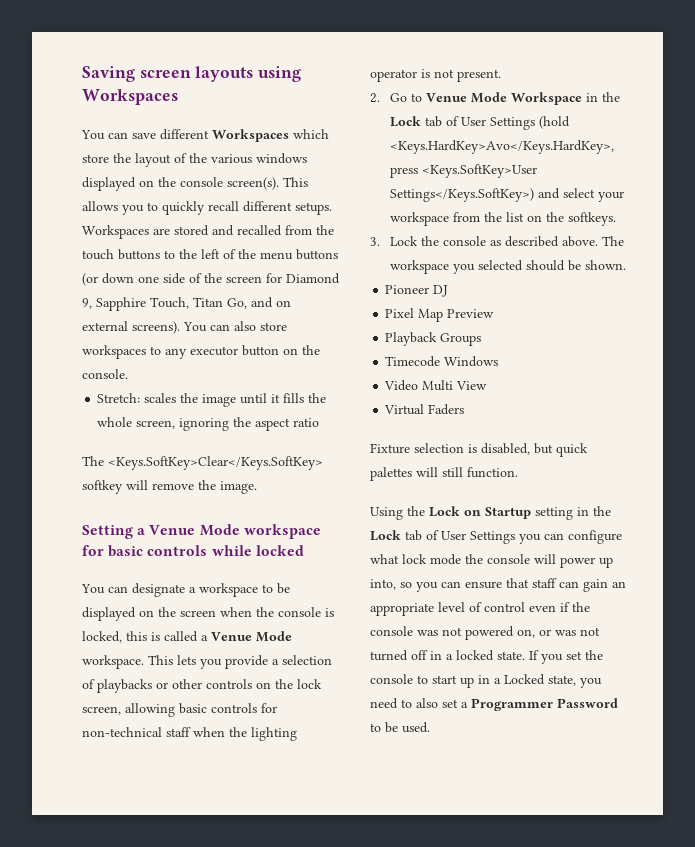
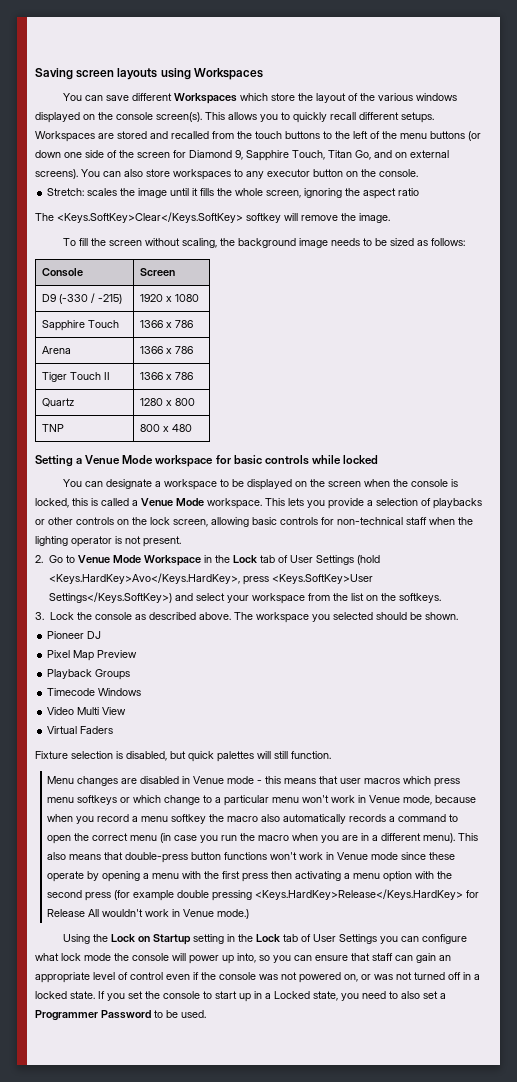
(257, 487) none -> [63,238,466,248] [42,268,84,277] [140,268,176,276] [42,293,123,304] [140,294,200,302] [42,320,120,331] [140,320,194,328] [42,346,72,354] [140,346,194,354] [42,372,111,382] [140,372,194,380] [42,398,75,407] [140,398,196,406] [42,424,65,432] [140,424,193,432] // To fill the screen without scaling, the background image needs to be sized as follows: // Console | Screen // D9 (-330 / -215) | 1920 x 1080 // Sapphire Touch | 1366 x 786 // Arena | 1366 x 786 // Tiger Touch II | 1366 x 786 // Quartz | 1280 x 800 // TNP | 800 x 480
(518, 472) none -> [47,776,461,787] [47,795,477,806] [47,814,459,824] [47,833,479,844] [47,852,456,863] [47,871,453,882] [47,889,480,901] [47,909,250,919] // Menu changes are disabled in Venue mode - this means that user macros which press menu softkeys or which change to a particular menu won't work in Venue mode, because when you record a menu softkey the macro also automatically records a command to open the correct menu (in case you run the macro when you are in a different menu). This also means that double-press button functions won't work in Venue mode since these operate by opening a menu with the first press then activating a menu option with the second press (for example double pressing <Keys.HardKey>Release</Keys.HardKey> for Release All wouldn't work in Venue mode.)

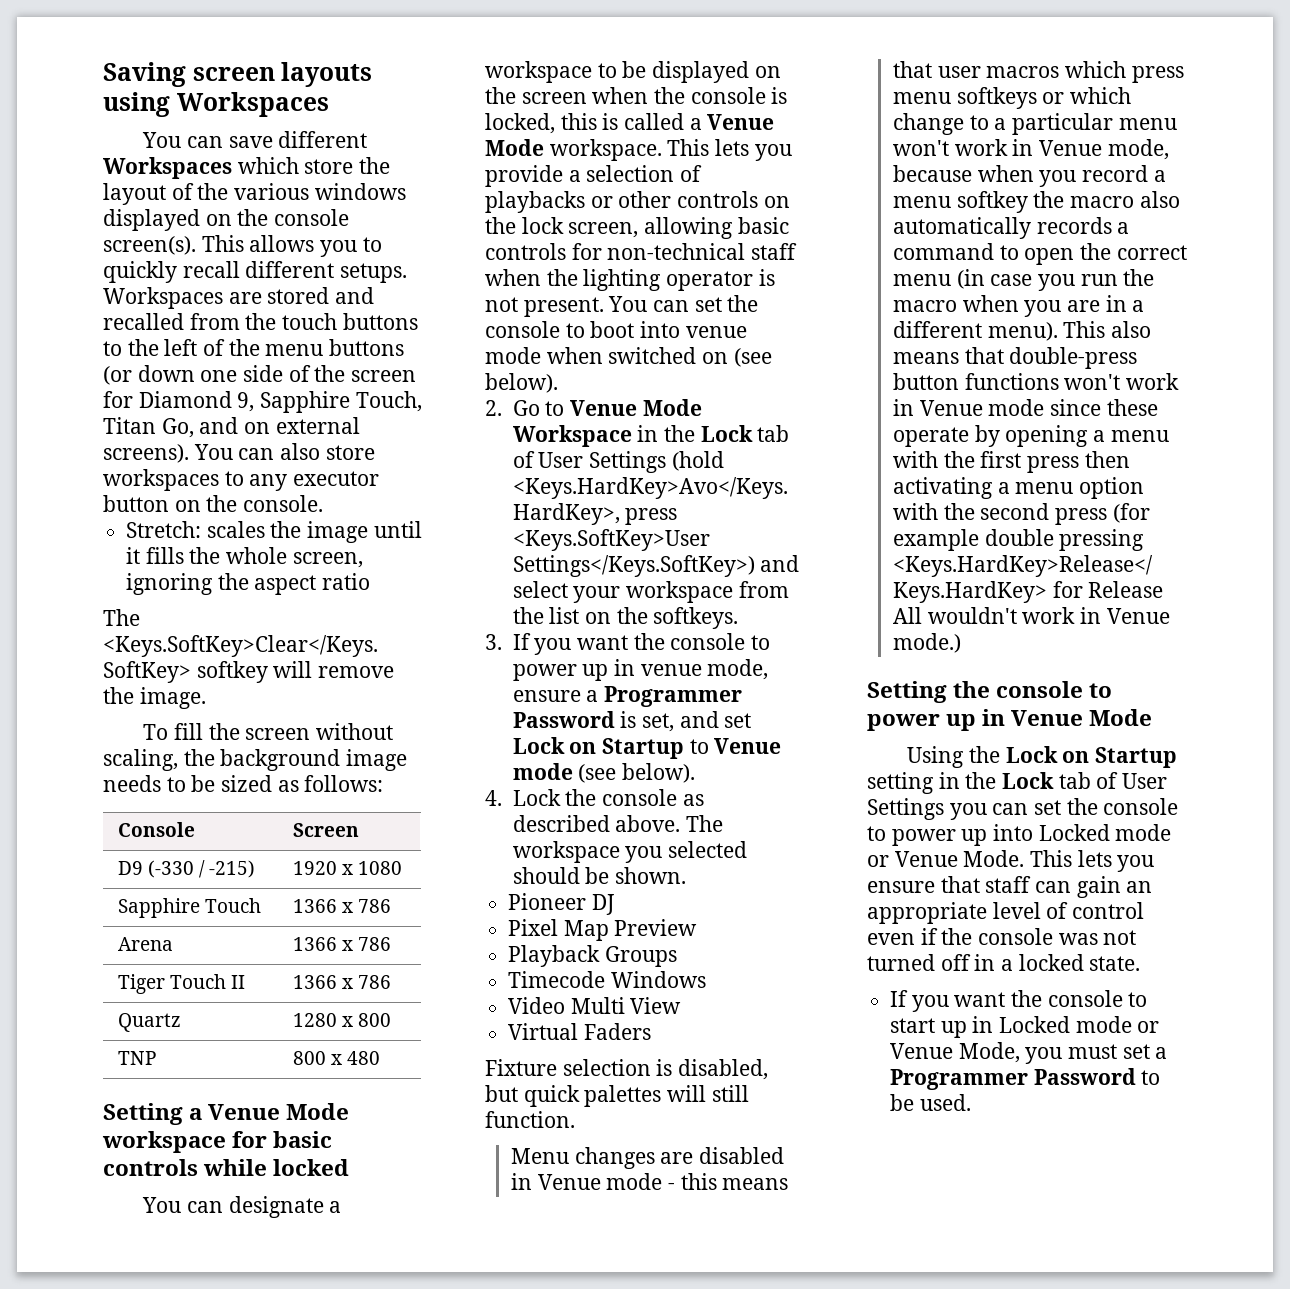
(181, 541) none -> [608,295,759,312] [485,321,747,338] [485,347,772,367] [485,373,558,393] You can set the console to boot into venue mode when switched on (see below).
(44, 616) none -> [512,633,770,655] [512,659,769,681] [512,686,742,707] [512,711,752,732] [512,737,782,759] [512,763,695,783] [485,790,502,806] If you want the console to power up in venue mode, ensure a Programmer Password is set, and set Lock on Startup to Venue mode (see below). // 4.
(250, 914) none -> [867,681,1113,703] [867,709,1153,731] // Setting the console to power up in Venue Mode
[422,934,468,944] [35,953,312,964] configure what lock mode the console will power up into, so you can -> [1034,798,1179,815] [867,824,1172,846] [867,850,1155,872] set the console to power up into Locked mode or Venue Mode. This lets you
[299,972,412,983] powered on, or was not -> (1137, 937) none
[98,991,143,1001] If you set -> [890,990,1006,1012] // If you want
[265,991,420,1001] a Locked state, you need to also -> [999,1016,1160,1033] [890,1042,1118,1064] Locked mode or Venue Mode, you must

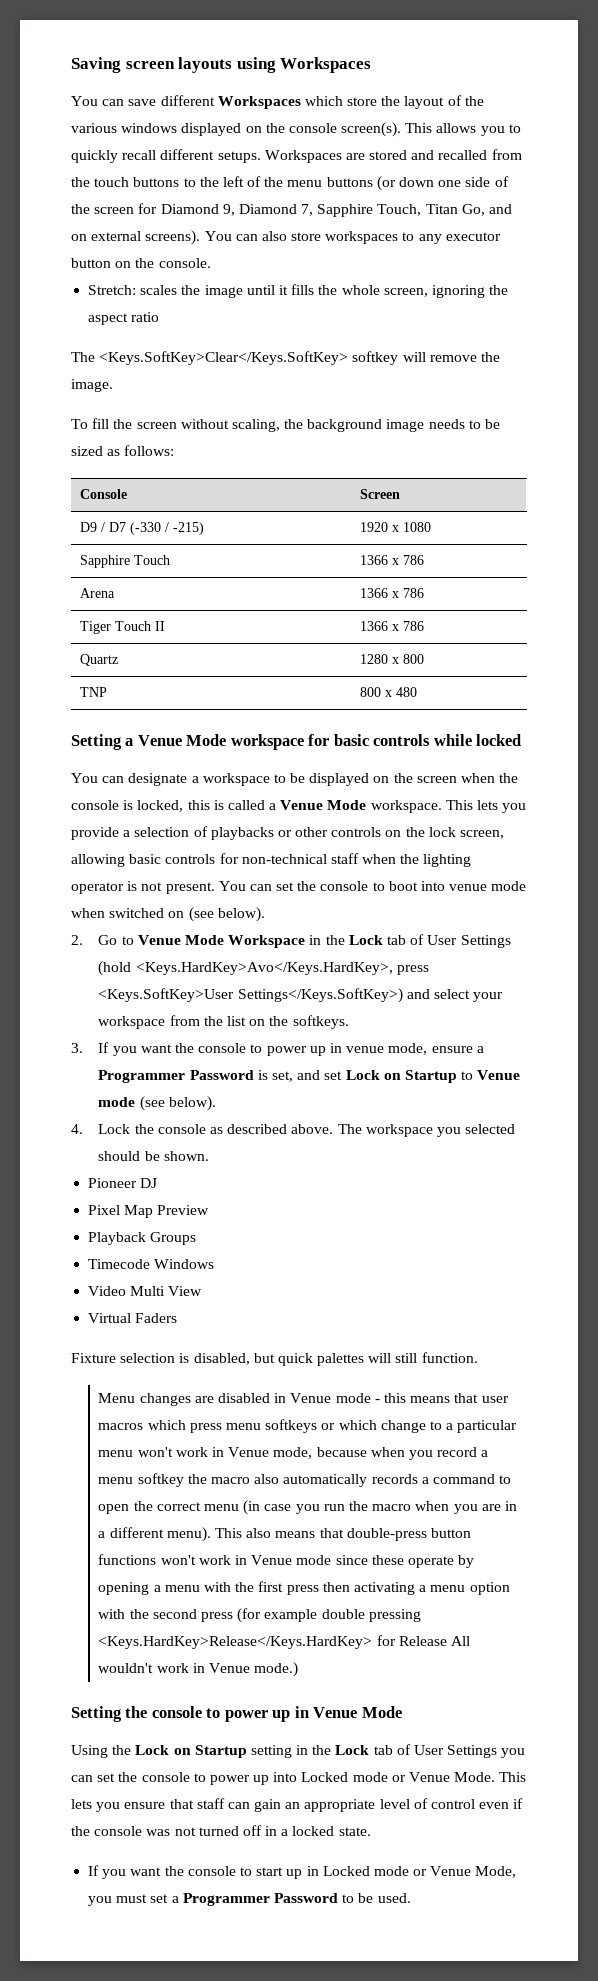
(255, 402) none -> [238,204,314,216] Diamond 7,
(143, 868) none -> [100,522,126,532] / D7

